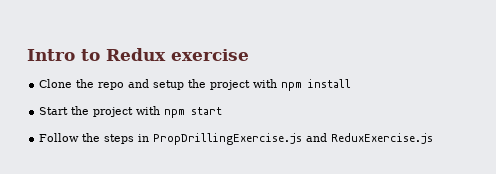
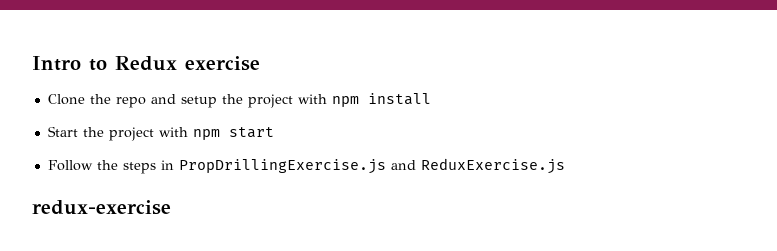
(434, 138) none -> [32,200,171,215] // redux-exercise

